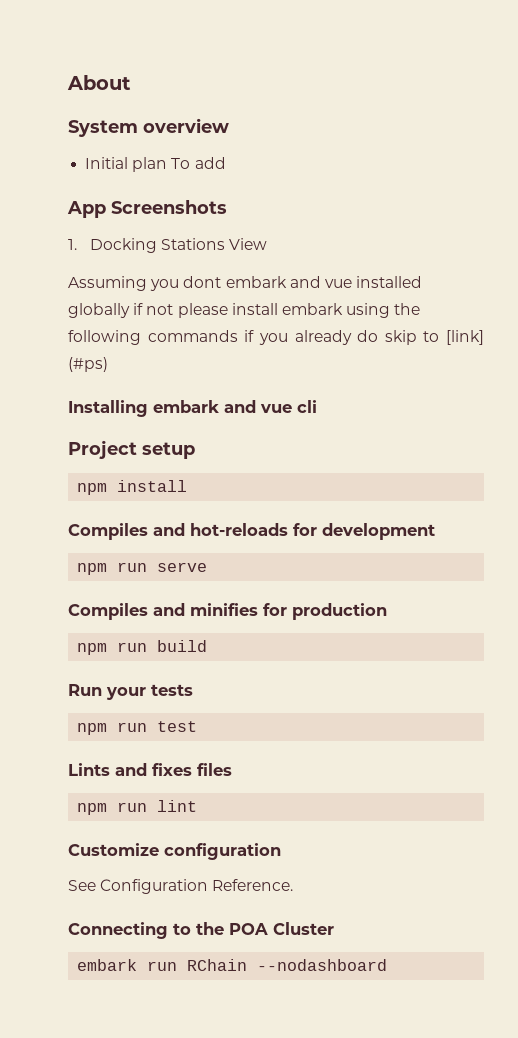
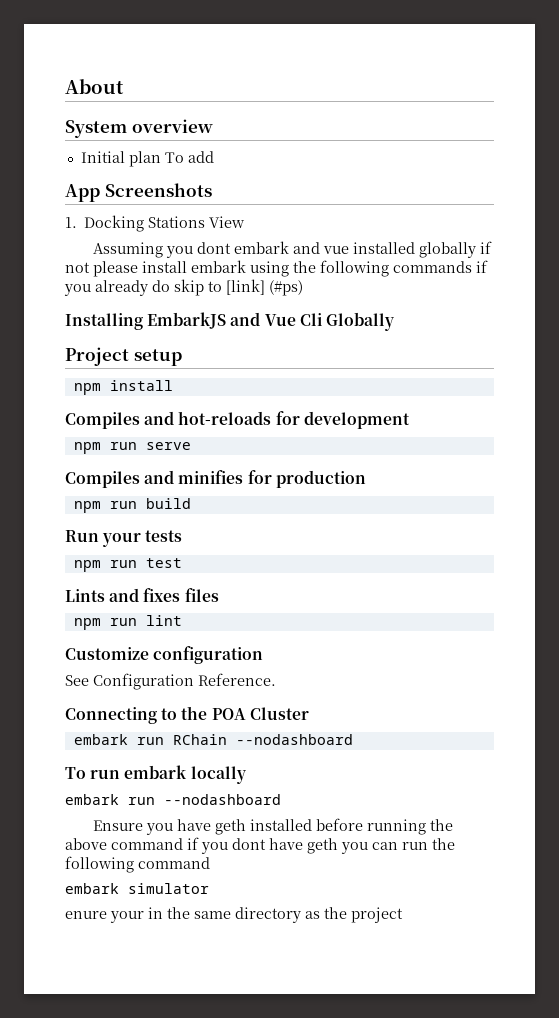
[153,400,317,413] embark and vue cli -> [147,312,394,331] EmbarkJS and Vue Cli Globally
(388, 965) none -> [65,765,246,784] [65,794,281,805] [92,818,453,835] [65,837,455,854] [65,856,210,873] [65,883,209,894] [65,907,403,923] // To run embark locally // embark run --nodashboard // Ensure you have geth installed before running the above command if you dont have geth you can run the following command // embark simulator // enure your in the same directory as the project

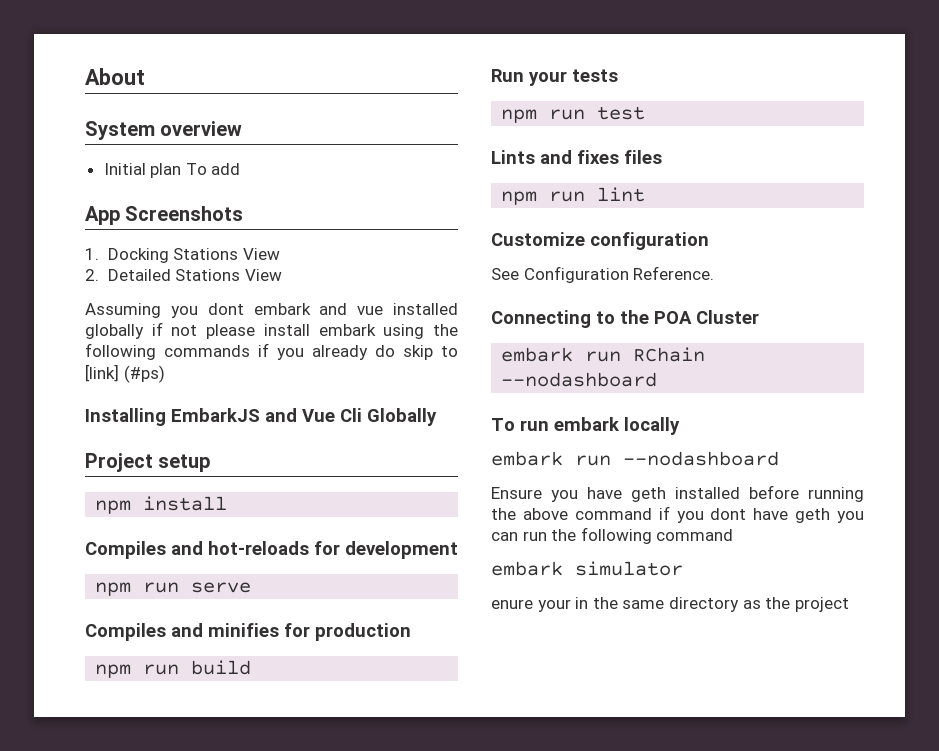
(246, 222) none -> [85,269,282,281] // 2. Detailed Stations View

